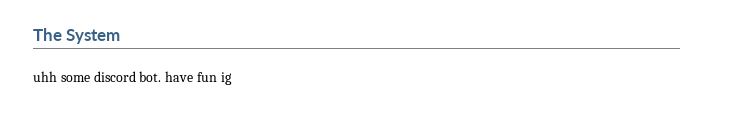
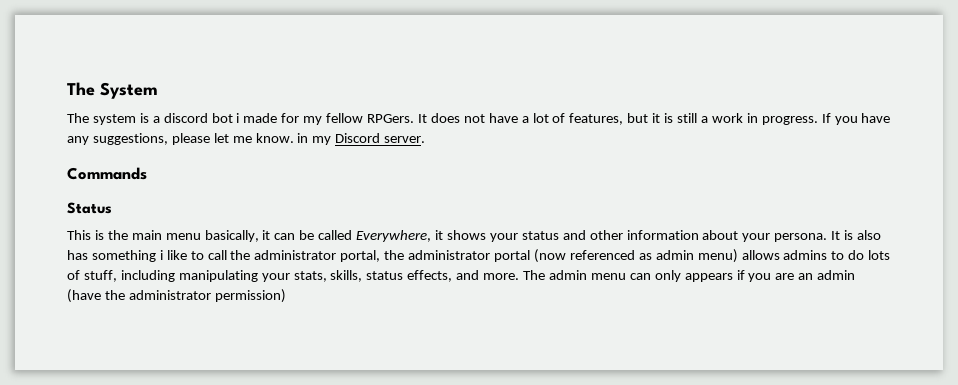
[33,71,232,85] uhh some discord bot. have fun ig -> [67,113,891,125] [67,133,426,145] [67,167,147,180] [67,202,112,214] [67,230,882,242] [67,249,891,263] [67,270,856,282] [67,289,286,303] The system is a discord bot i made for my fellow RPGers. It does not have a lot of features, but it is still a work in progress. If you have any suggestions, please let me know. in my Discord server. // Commands // Status // This is the main menu basically, it can be called Everywhere, it shows your status and other information about your persona. It is also has something i like to call the administrator portal, the administrator portal (now referenced as admin menu) allows admins to do lots of stuff, including manipulating your stats, skills, status effects, and more. The admin menu can only appears if you are an admin (have the administrator permission)

